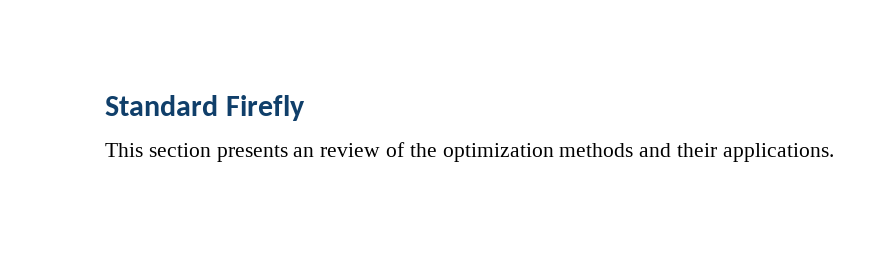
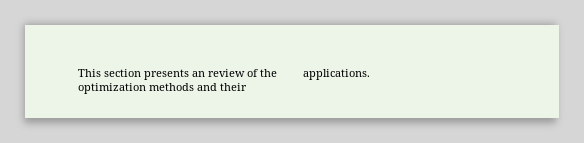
[105,95,305,121] Standard Firefly // -> (78, 73) none

